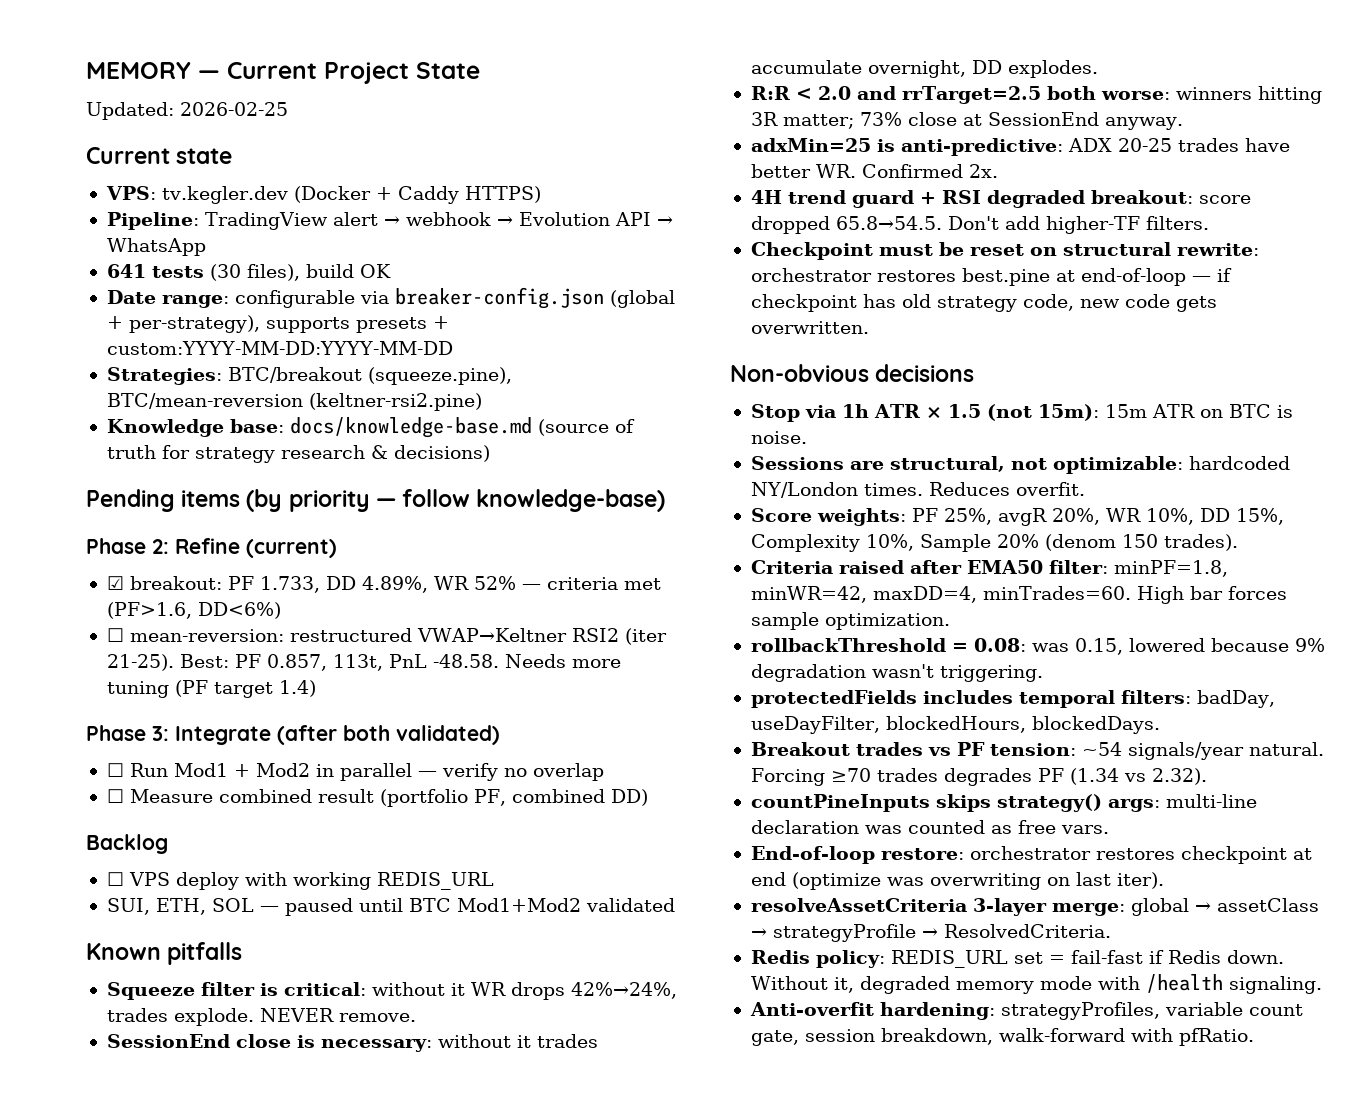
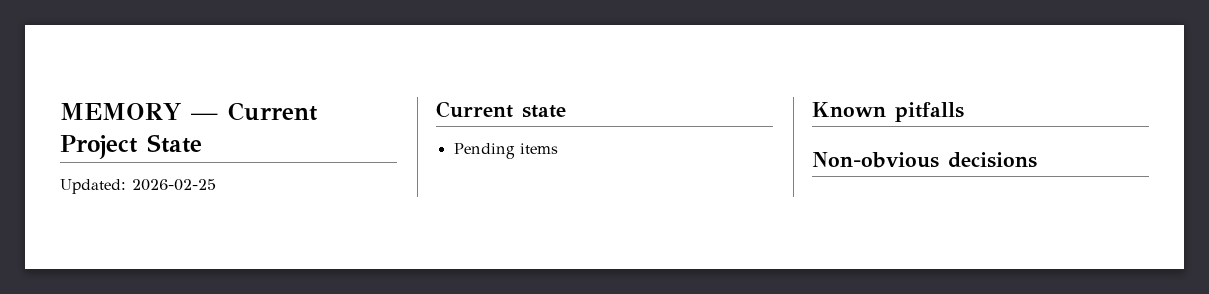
[105,186,541,204] [106,212,673,230] [106,238,206,256] [106,264,391,281] [106,287,675,309] [106,315,449,333] [106,341,453,355] [106,367,512,385] [106,393,482,411] [106,417,635,438] [106,445,490,463] [86,489,666,512] [86,538,337,558] [106,576,661,593] [106,602,281,619] [106,628,667,645] [106,654,621,671] [106,680,316,698] [86,725,500,745] [106,763,604,781] [106,789,648,807] [86,834,168,854] [106,872,494,890] [106,898,675,916] [86,942,243,965] [106,982,677,1000] [106,1008,416,1026] [106,1034,598,1052] [750,60,1098,78] [750,86,1322,104] [750,112,1183,130] [750,138,1290,156] [750,164,998,178] [750,190,1251,208] [750,216,1209,234] [750,242,1259,260] [750,268,1232,286] [750,294,1217,312] [750,321,869,334] [730,364,975,382] [750,404,1293,422] [750,431,807,444] [750,456,1290,474] [750,482,1085,498] [750,508,1284,526] [750,534,1238,552] [750,560,1228,577] [750,586,1287,604] [750,612,950,630] [750,638,1325,655] [750,664,1043,682] [750,690,1275,708] [750,716,1160,734] [750,742,1324,760] [750,768,1207,786] [750,794,1257,812] [750,820,1109,834] [750,846,1312,864] [750,872,1164,890] [750,898,1319,916] [750,924,1111,942] [750,950,1284,968] [750,974,1322,994] [749,1002,1303,1020] [750,1028,1254,1046] VPS: tv.kegler.dev (Docker + Caddy HTTPS) // Pipeline: TradingView alert → webhook → Evolution API → WhatsApp // 641 tests (30 files), build OK // Date range: configurable via breaker-config.json (global + per-strategy), supports presets + custom:YYYY-MM-DD:YYYY-MM-DD // Strategies: BTC/breakout (squeeze.pine), BTC/mean-reversion (keltner-rsi2.pine) // Knowledge base: docs/knowledge-base.md (source of truth for strategy research & decisions) // Pending items (by priority — follow knowledge-base) // Phase 2: Refine (current) // ☑ breakout: PF 1.733, DD 4.89%, WR 52% — criteria met (PF>1.6, DD<6%) // ☐ mean-reversion: restructured VWAP→Keltner RSI2 (iter 21-25). Best: PF 0.857, 113t, PnL -48.58. Needs more tuning (PF target 1.4) // Phase 3: Integrate (after both validated) // ☐ Run Mod1 + Mod2 in parallel — verify no overlap // ☐ Measure combined result (portfolio PF, combined DD) // Backlog // ☐ VPS deploy with working REDIS_URL // SUI, ETH, SOL — paused until BTC Mod1+Mod2 validated // Known pitfalls // Squeeze filter is critical: without it WR drops 42%→24%, trades explode. NEVER remove. // SessionEnd close is necessary: without it trades accumulate overnight, DD explodes. // R:R < 2.0 and rrTarget=2.5 both worse: winners hitting 3R matter; 73% close at SessionEnd anyway. // adxMin=25 is anti-predictive: ADX 20-25 trades have better WR. Confirmed 2x. // 4H trend guard + RSI degraded breakout: score dropped 65.8→54.5. Don't add higher-TF filters. // Checkpoint must be reset on structural rewrite: orchestrator restores best.pine at end-of-loop — if checkpoint has old strategy code, new code gets overwritten. // Non-obvious decisions // Stop via 1h ATR × 1.5 (not 15m): 15m ATR on BTC is noise. // Sessions are structural, not optimizable: hardcoded NY/London times. Reduces overfit. // Score weights: PF 25%, avgR 20%, WR 10%, DD 15%, Complexity 10%, Sample 20% (denom 150 trades). // Criteria raised after EMA50 filter: minPF=1.8, minWR=42, maxDD=4, minTrades=60. High bar forces sample optimization. // rollbackThreshold = 0.08: was 0.15, lowered because 9% degradation wasn't triggering. // protectedFields includes temporal filters: badDay, useDayFilter, blockedHours, blockedDays. // Breakout trades vs PF tension: ~54 signals/year natural. Forcing ≥70 trades degrades PF (1.34 vs 2.32). // countPineInputs skips strategy() args: multi-line declaration was counted as free vars. // End-of-loop restore: orchestrator restores checkpoint at end (optimize was overwriting on last iter). // resolveAssetCriteria 3-layer merge: global → assetClass → strategyProfile → ResolvedCriteria. // Redis policy: REDIS_URL set = fail-fast if Redis down. Without it, degraded memory mode with /health signaling. // Anti-overfit hardening: strategyProfiles, variable count gate, session breakdown, walk-forward with pfRatio. -> [453,143,558,159] [812,102,964,122] [812,152,1037,168] Pending items // Known pitfalls // Non-obvious decisions

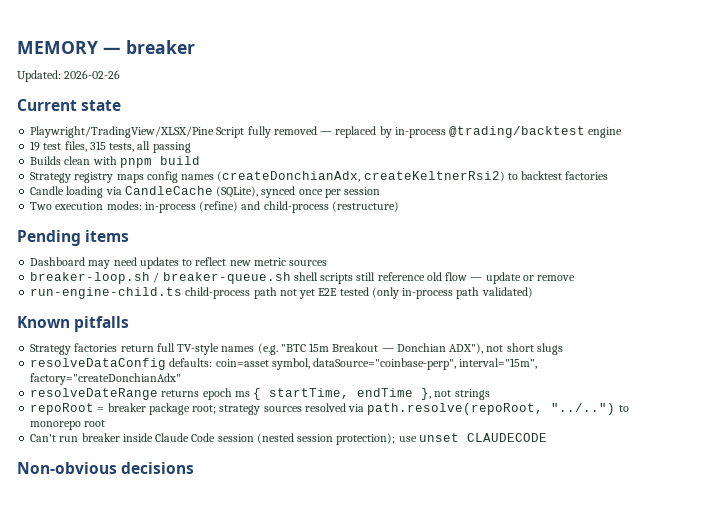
[228,102,318,121] [60,134,202,159] Current Project State -> [126,40,195,54] breaker
[132,179,216,191] 2026-02-25 -> [64,70,121,79] 2026-02-26
[453,143,558,159] [812,102,964,122] Pending items // Known pitfalls -> [30,126,623,138] [30,141,191,153] [30,156,200,168] [30,171,609,183] [30,186,381,198] [30,201,399,213] [17,230,130,246] [30,257,328,269] [30,272,576,284] [30,287,533,299] [17,316,130,332] [30,343,563,355] [30,358,538,370] [30,373,182,385] [30,388,490,400] [30,403,629,415] [30,420,106,430] [30,433,547,445] Playwright/TradingView/XLSX/Pine Script fully removed — replaced by in-process @trading/backtest engine // 19 test files, 315 tests, all passing // Builds clean with pnpm build // Strategy registry maps config names (createDonchianAdx, createKeltnerRsi2) to backtest factories // Candle loading via CandleCache (SQLite), synced once per session // Two execution modes: in-process (refine) and child-process (restructure) // Pending items // Dashboard may need updates to reflect new metric sources // breaker-loop.sh / breaker-queue.sh shell scripts still reference old flow — update or remove // run-engine-child.ts child-process path not yet E2E tested (only in-process path validated) // Known pitfalls // Strategy factories return full TV-style names (e.g. "BTC 15m Breakout — Donchian ADX"), not short slugs // resolveDataConfig defaults: coin=asset symbol, dataSource="coinbase-perp", interval="15m", factory="createDonchianAdx" // resolveDateRange returns epoch ms { startTime, endTime }, not strings // repoRoot = breaker package root; strategy sources resolved via path.resolve(repoRoot, "../..") to monorepo root // Can't run breaker inside Claude Code session (nested session protection); use unset CLAUDECODE

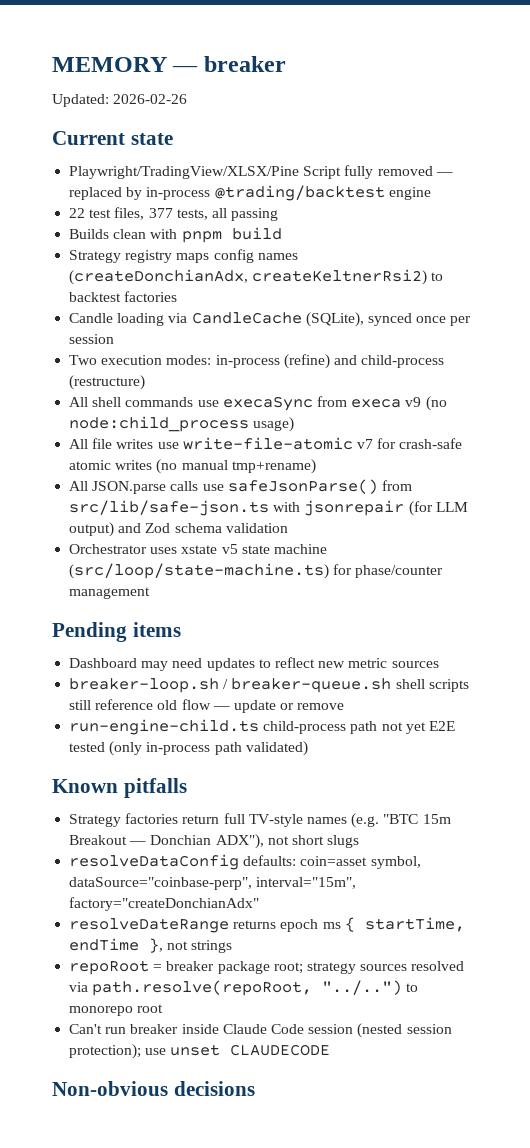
[30,141,41,151] 19 -> [69,208,86,218] 22
[89,141,106,150] 315 -> [148,208,173,218] 377
(399, 206) none -> [69,396,447,411] [69,416,295,432] [69,437,463,450] [69,459,316,474] [69,479,412,494] [69,500,468,516] [69,522,288,537] [69,544,327,554] [69,563,444,579] [69,587,151,599] // All shell commands use execaSync from execa v9 (no node:child_process usage) // All file writes use write-file-atomic v7 for crash-safe atomic writes (no manual tmp+rename) // All JSON.parse calls use safeJsonParse() from src/lib/safe-json.ts with jsonrepair (for LLM output) and Zod schema validation // Orchestrator uses xstate v5 state machine (src/loop/state-machine.ts) for phase/counter management

